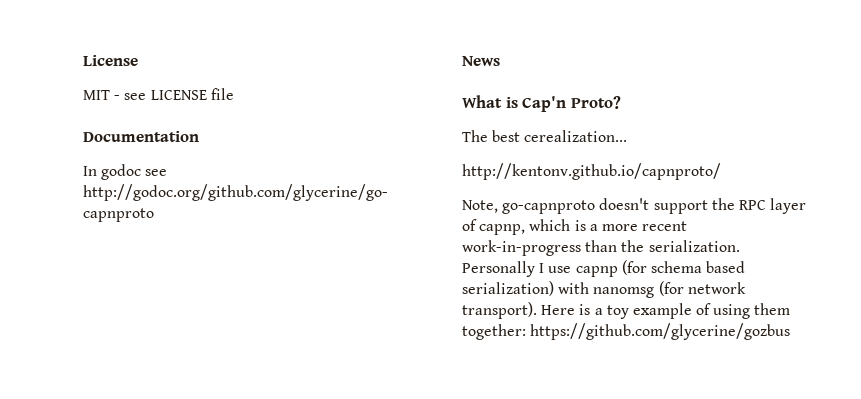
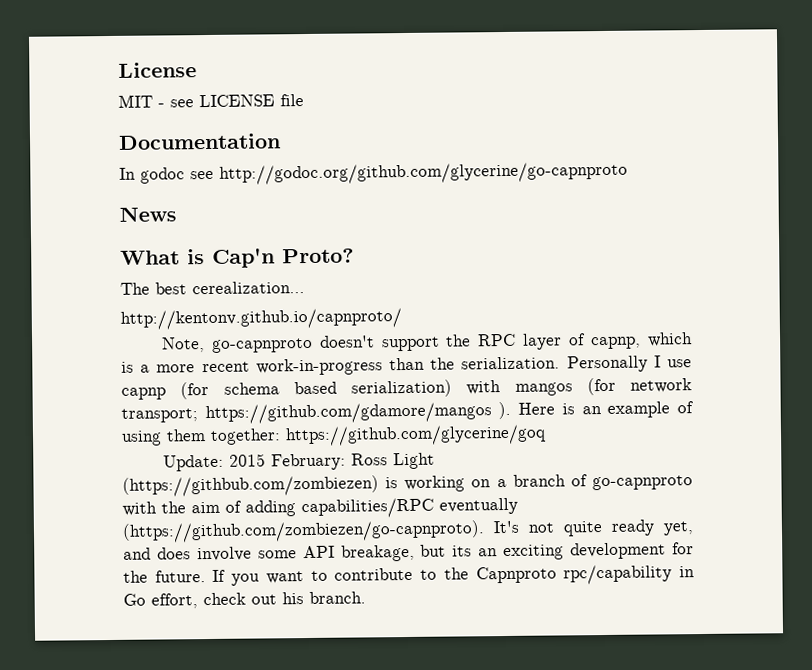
[593,287,655,298] nanomsg -> [514,382,573,396] mangos
[462,302,629,319] transport). Here is a toy -> [121,401,602,425] transport; https://github.com/gdamore/mangos ). Here is an
[530,323,791,340] https://github.com/glycerine/gozbus -> [285,424,546,447] [162,452,435,472] [122,474,694,497] [122,497,518,519] [122,519,694,543] [123,542,695,562] [123,564,696,586] [123,591,366,609] https://github.com/glycerine/goq // Update: 2015 February: Ross Light (https://githbub.com/zombiezen) is working on a branch of go-capnproto with the aim of adding capabilities/RPC eventually (https://github.com/zombiezen/go-capnproto). It's not quite ready yet, and does involve some API breakage, but its an exciting development for the future. If you want to contribute to the Capnproto rpc/capability in Go effort, check out his branch.

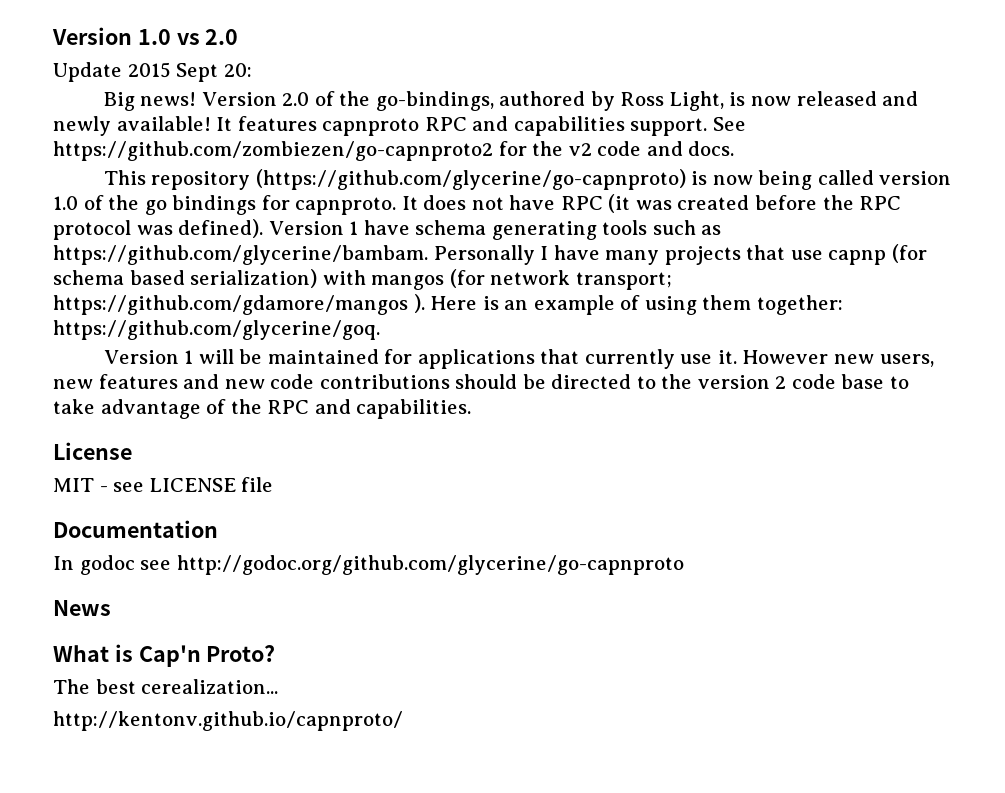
(118, 70) none -> [52,27,239,45] [53,62,252,82] [103,91,919,111] [53,116,746,136] [53,141,735,161] [103,169,952,190] [53,194,902,215] [53,219,722,240] [53,244,927,265] [53,269,672,290] [53,294,843,315] [53,320,380,340] [103,349,934,369] [53,374,910,389] [53,399,472,419] Version 1.0 vs 2.0 // Update 2015 Sept 20: // Big news! Version 2.0 of the go-bindings, authored by Ross Light, is now released and newly available! It features capnproto RPC and capabilities support. See https://github.com/zombiezen/go-capnproto2 for the v2 code and docs. // This repository (https://github.com/glycerine/go-capnproto) is now being called version 1.0 of the go bindings for capnproto. It does not have RPC (it was created before the RPC protocol was defined). Version 1 have schema generating tools such as https://github.com/glycerine/bambam. Personally I have many projects that use capnp (for schema based serialization) with mangos (for network transport; https://github.com/gdamore/mangos ). Here is an example of using them together: https://github.com/glycerine/goq. // Version 1 will be maintained for applications that currently use it. However new users, new features and new code contributions should be directed to the version 2 code base to take advantage of the RPC and capabilities. //
[161,332,693,353] [121,355,692,376] [121,377,692,400] [121,401,694,425] [121,424,546,447] [162,452,435,472] [122,474,694,497] [122,497,518,519] [122,519,694,543] [123,542,695,562] [123,564,696,586] [123,591,366,609] // Note, go-capnproto doesn't support the RPC layer of capnp, which is a more recent work-in-progress than the serialization. Personally I use capnp (for schema based serialization) with mangos (for network transport; https://github.com/gdamore/mangos ). Here is an example of using them together: https://github.com/glycerine/goq // Update: 2015 February: Ross Light (https://githbub.com/zombiezen) is working on a branch of go-capnproto with the aim of adding capabilities/RPC eventually (https://github.com/zombiezen/go-capnproto). It's not quite ready yet, and does involve some API breakage, but its an exciting development for the future. If you want to contribute to the Capnproto rpc/capability in Go effort, check out his branch. -> (403, 721) none

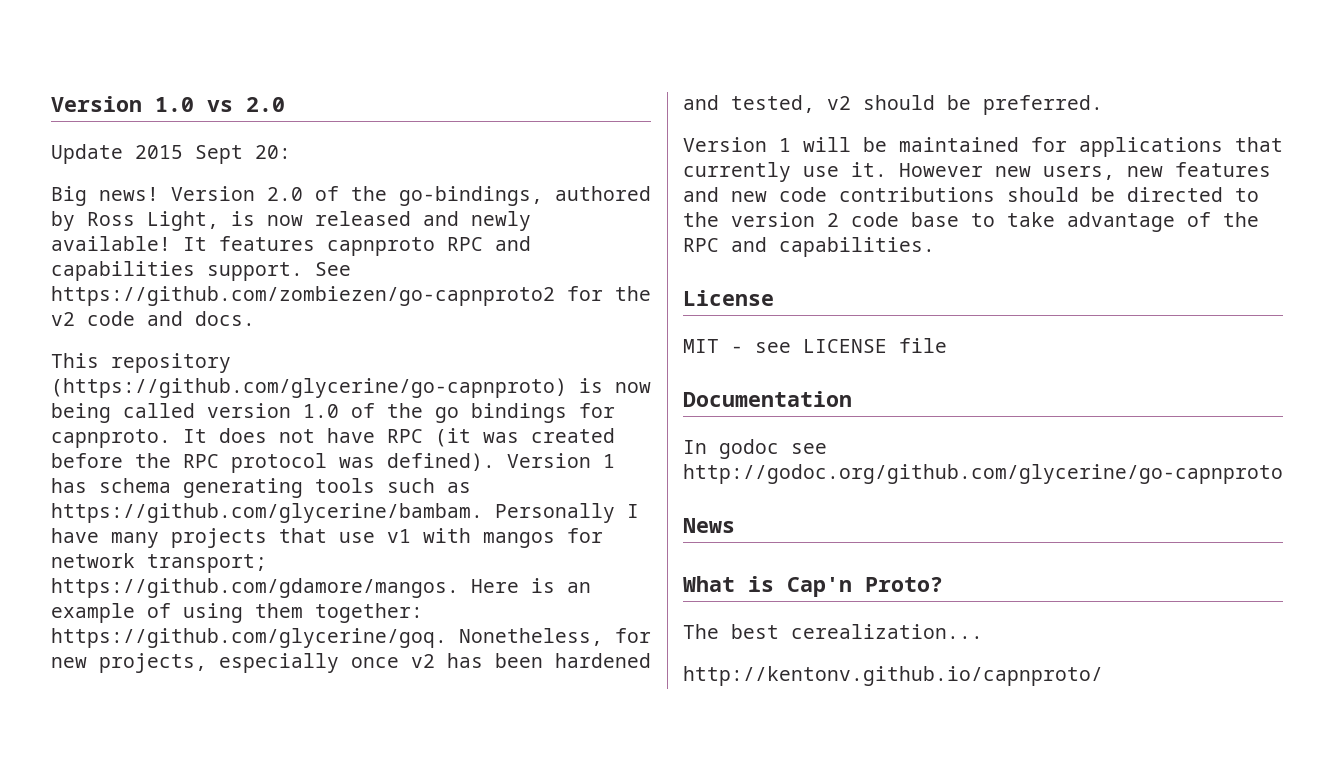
[363,220,410,235] have -> [51,478,87,493] has
[828,244,927,265] [53,269,318,288] capnp (for schema based serialization) -> [387,529,411,543] v1
[449,269,485,288] (for -> [567,528,603,543] for
[53,294,425,315] https://github.com/gdamore/mangos ). -> [51,578,459,598] https://github.com/gdamore/mangos.
(380, 330) none -> [459,628,651,646] [51,653,651,673] [683,95,1103,115] Nonetheless, for new projects, especially once v2 has been hardened and tested, v2 should be preferred.

